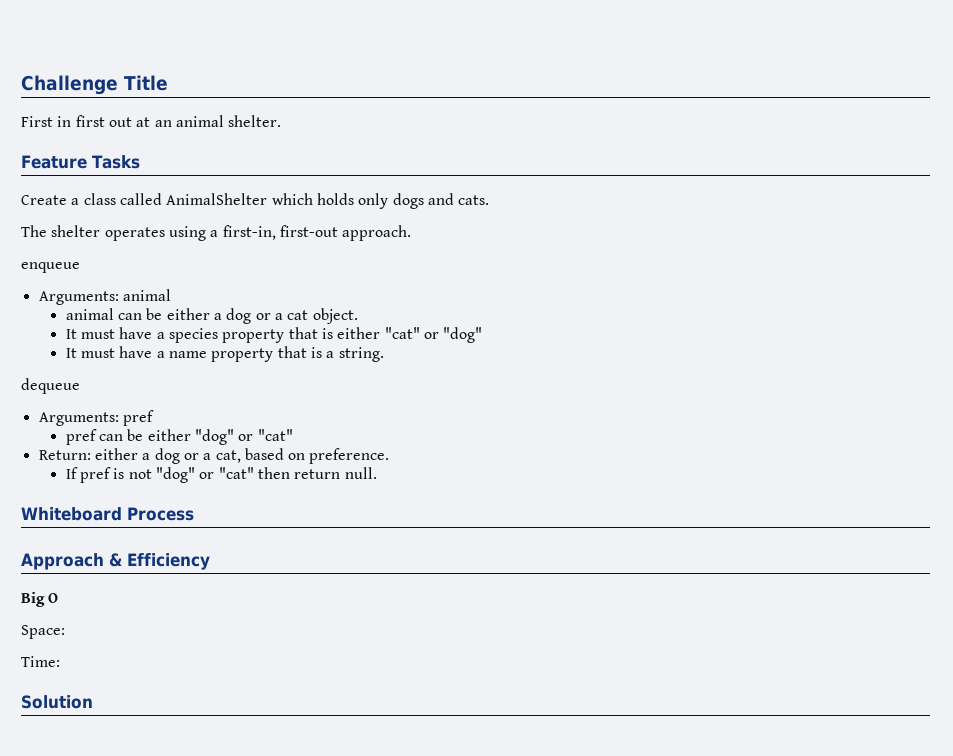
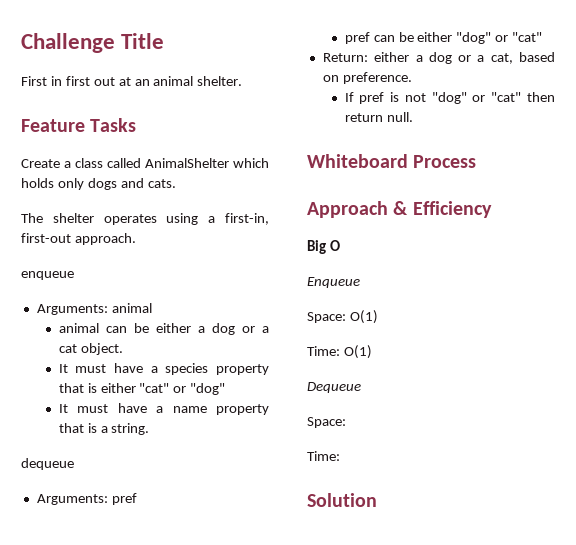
(59, 598) none -> [307,277,360,288] [307,310,378,324] [307,345,372,359] [307,382,361,393] // Enqueue // Space: O(1) // Time: O(1) // Dequeue

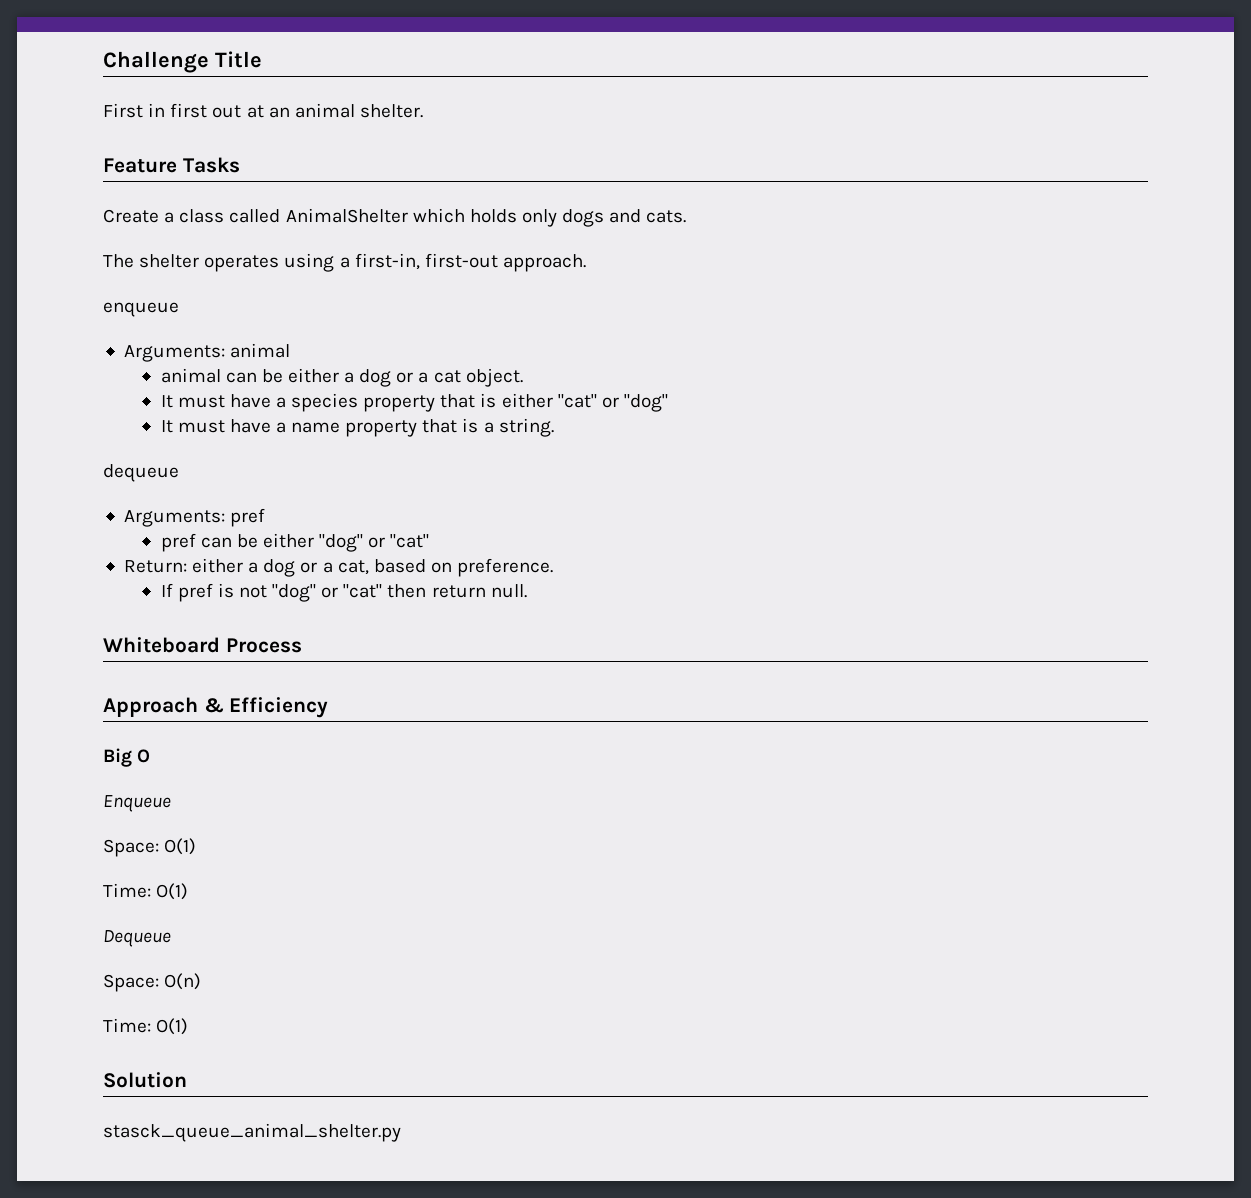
[307,451,340,461] // Time: -> [164,973,202,990] [103,1018,189,1035] O(n) // Time: O(1)
(377, 500) none -> [103,1123,401,1142] // stasck_queue_animal_shelter.py

